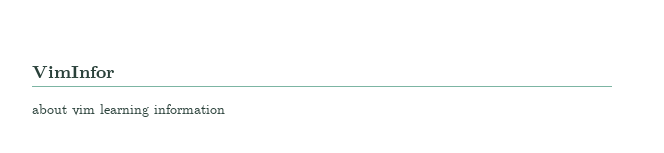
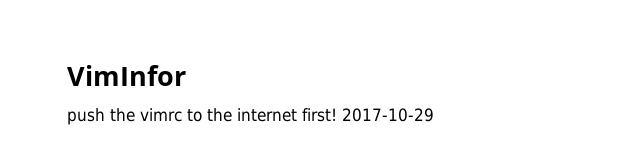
[32,104,225,117] about vim learning information -> [67,108,434,125] push the vimrc to the internet first! 2017-10-29

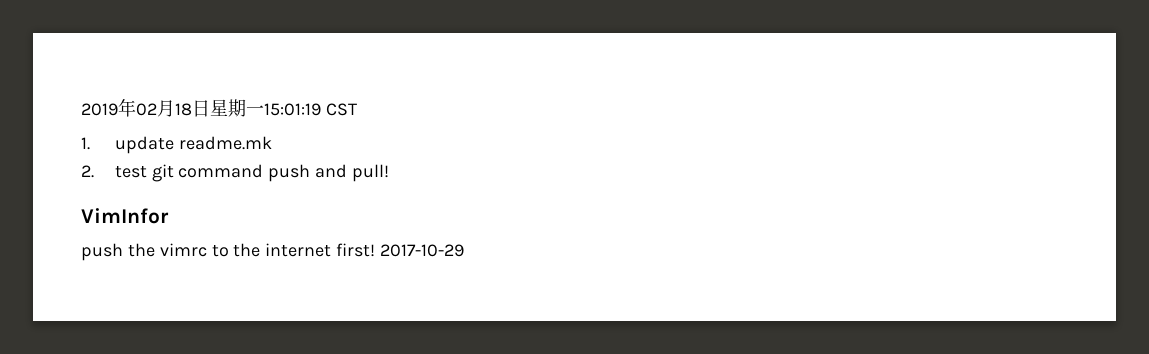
(67, 75) none -> [81,98,357,117] [81,136,272,154] [81,164,389,182] 2019年02月18日星期一15:01:19 CST // 1. update readme.mk // 2. test git command push and pull! //

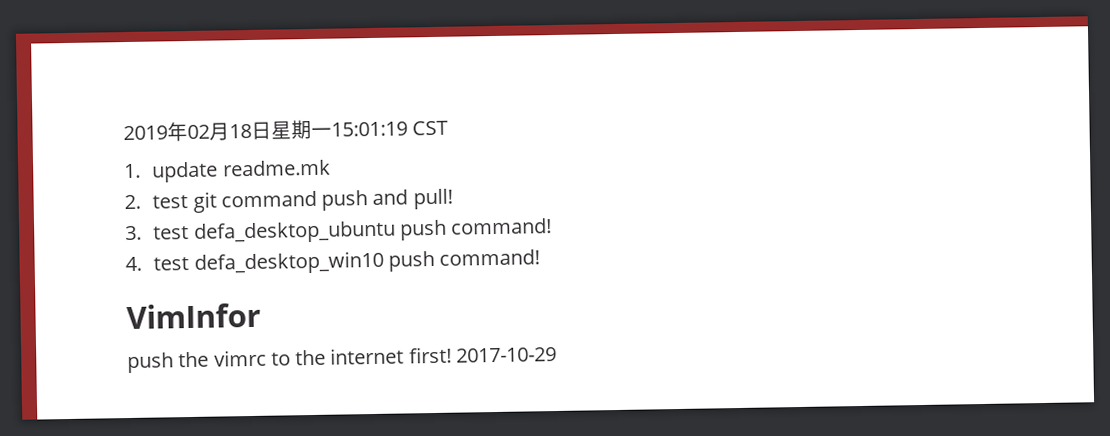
(389, 173) none -> [125,218,553,244] [125,249,541,275] // 3. test defa_desktop_ubuntu push command! // 4. test defa_desktop_win10 push command!

